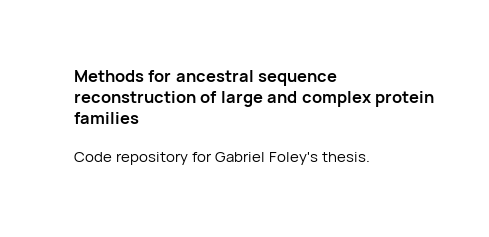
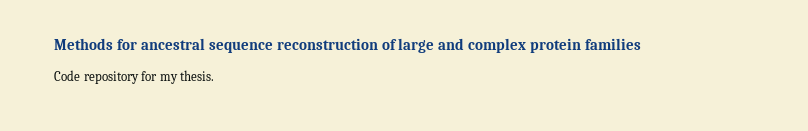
[215,152,319,165] Gabriel Foley's -> [159,74,178,84] my

